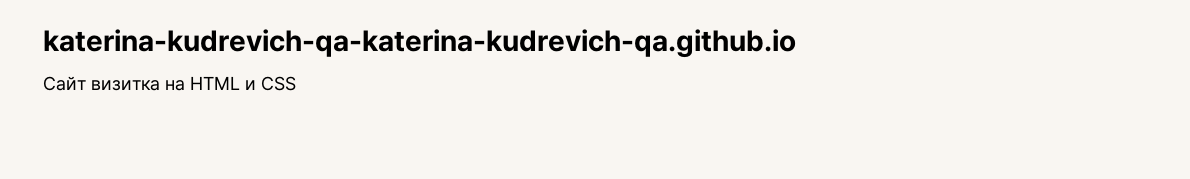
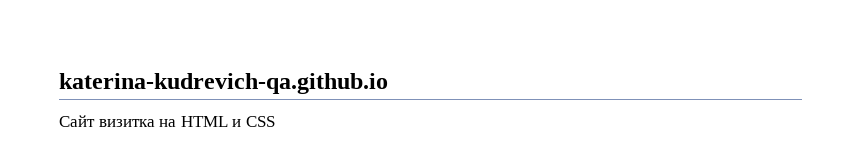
[43,29,796,58] katerina-kudrevich-qa-katerina-kudrevich-qa.github.io -> [59,73,388,94] katerina-kudrevich-qa.github.io

